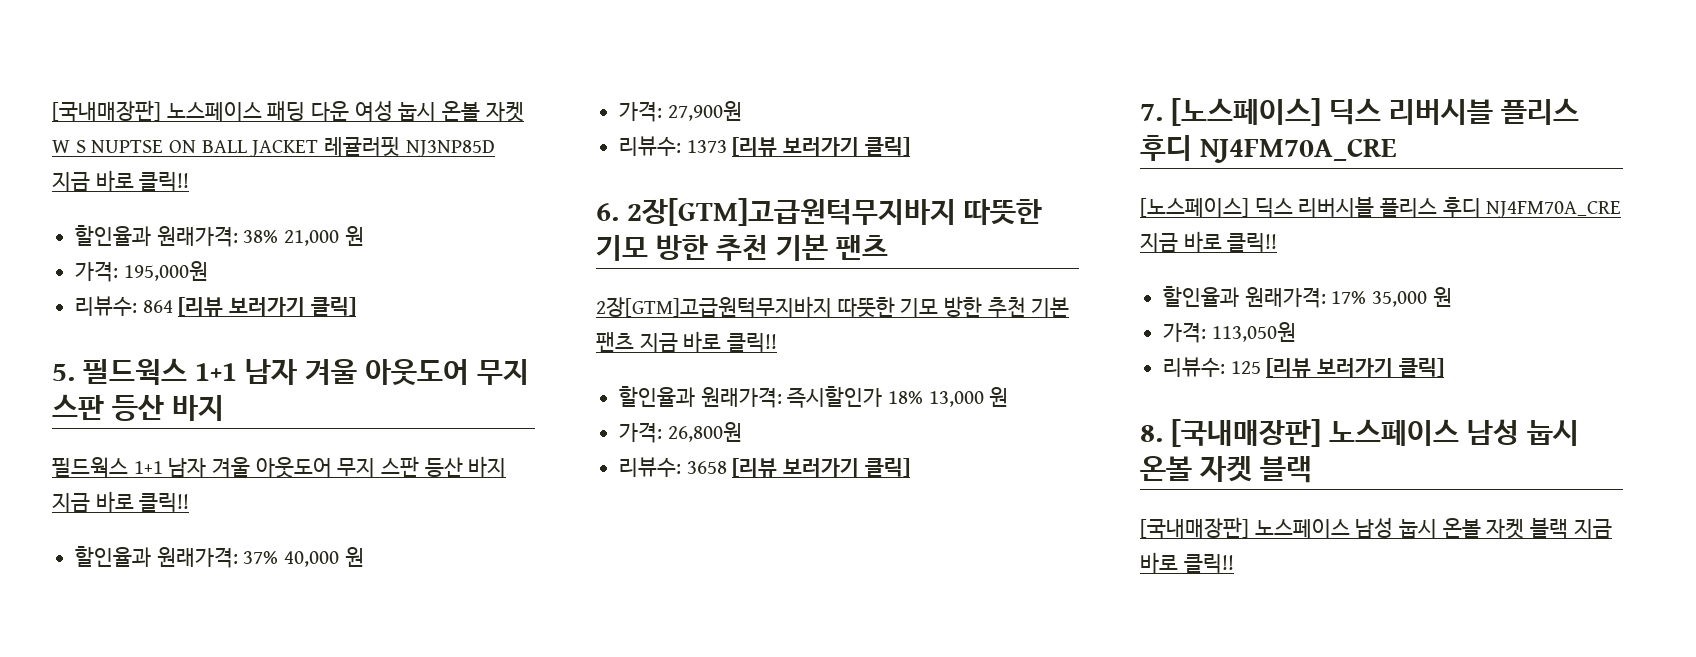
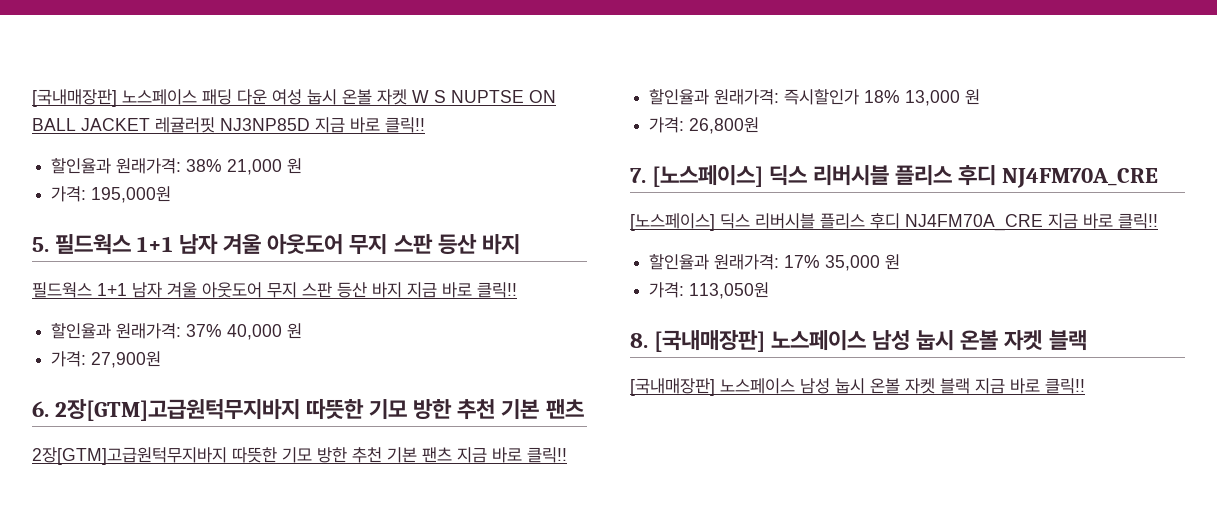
[75,296,356,316] // 리뷰수: 864 [리뷰 보러가기 클릭] -> (172, 194) none
[619,136,910,156] // 리뷰수: 1373 [리뷰 보러가기 클릭] -> (162, 359) none
[619,457,910,477] // 리뷰수: 3658 [리뷰 보러가기 클릭] -> (760, 125) none
[1163,357,1444,377] // 리뷰수: 125 [리뷰 보러가기 클릭] -> (770, 290) none

